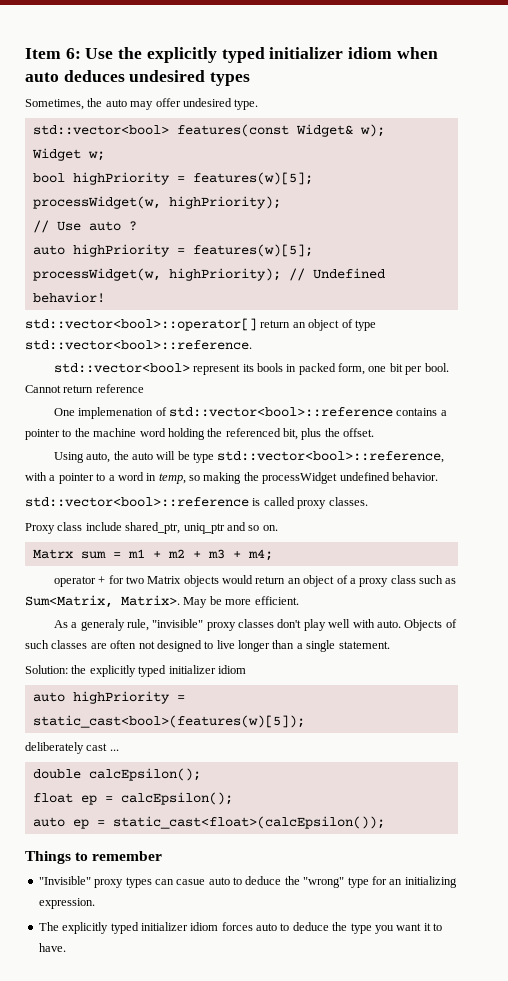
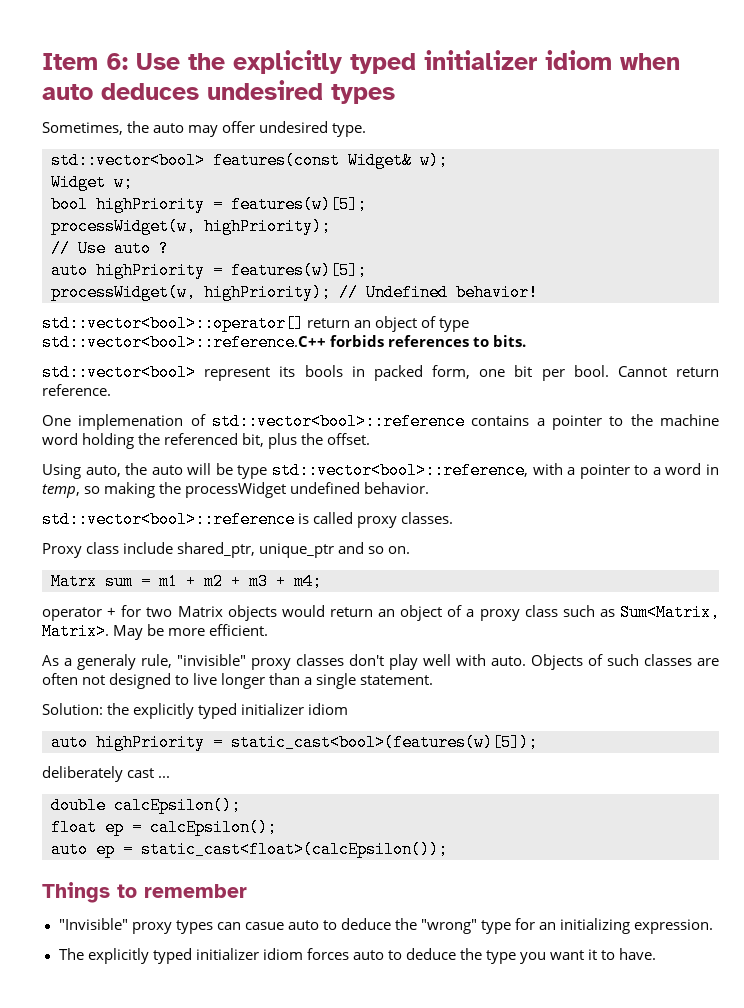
[25,340,252,350] std::vector<bool>::reference. -> [42,334,527,351] std::vector<bool>::reference.C++ forbids references to bits.
[95,384,144,393] reference -> [42,384,111,396] reference.
[183,523,225,534] uniq_ptr -> [259,543,335,558] unique_ptr

